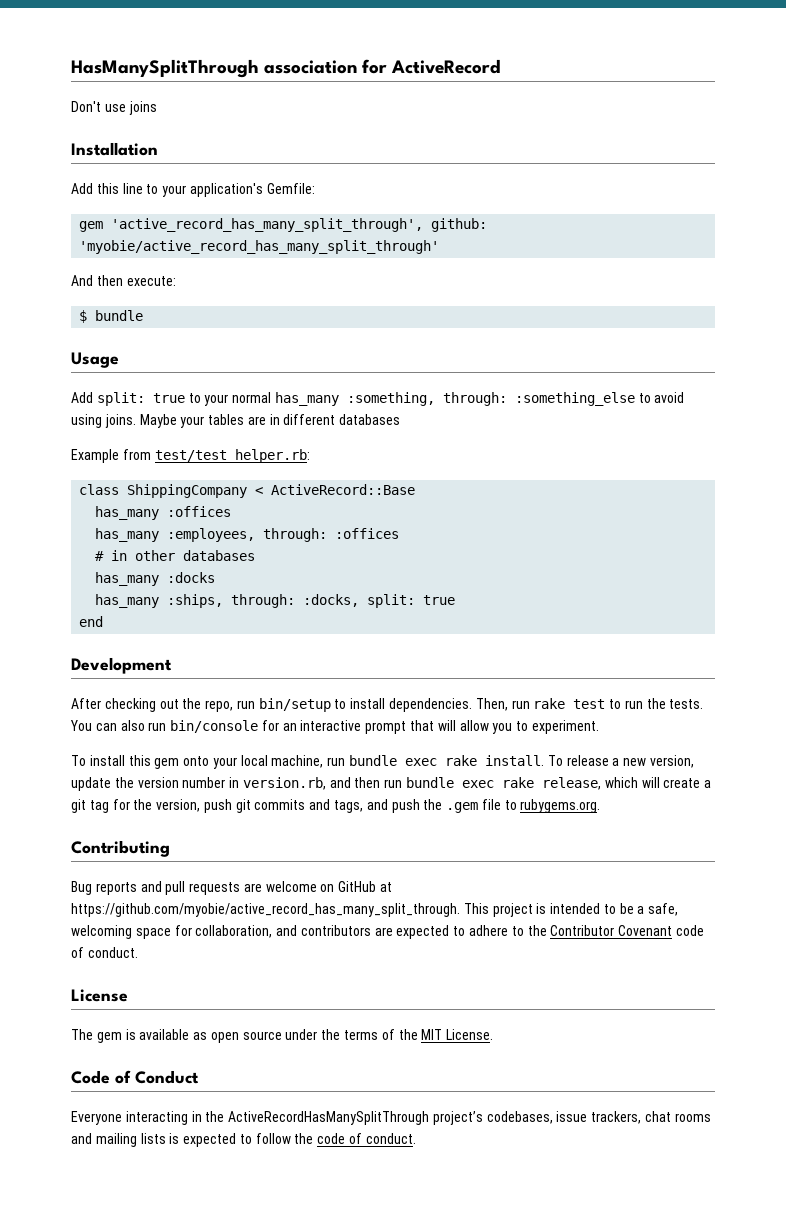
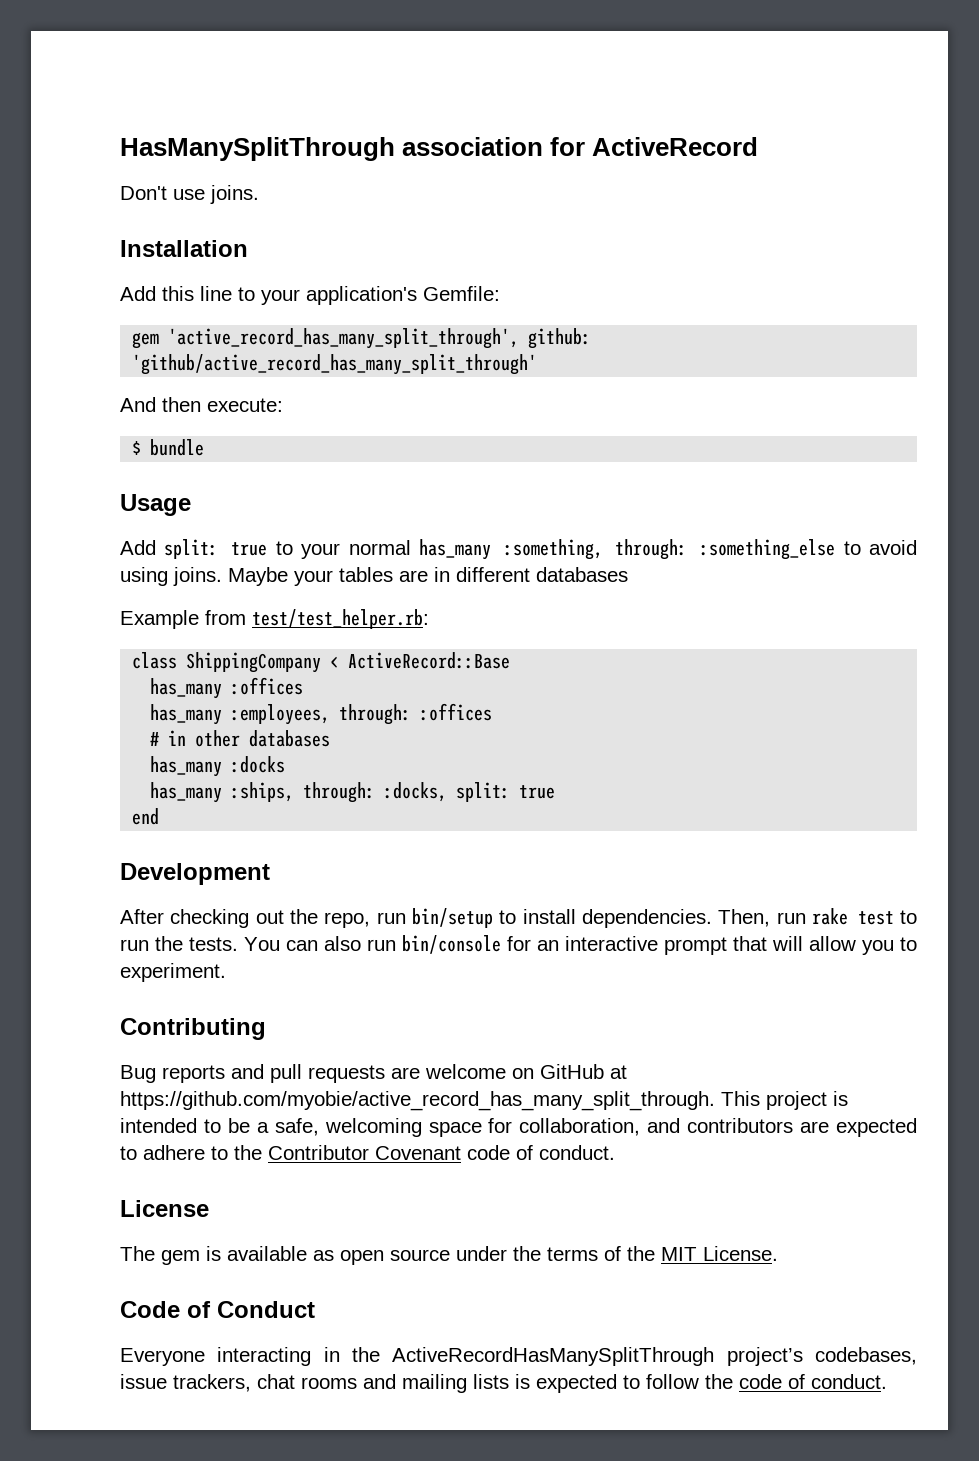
[128,101,157,115] joins -> [210,185,259,204] joins.
[79,240,440,254] 'myobie/active_record_has_many_split_through' -> [132,354,538,375] 'github/active_record_has_many_split_through'
[71,755,694,769] [71,777,712,791] [71,799,601,813] // To install this gem onto your local machine, run bundle exec rake install. To release a new version, update the version number in version.rb, and then run bundle exec rake release, which will create a git tag for the version, push git commits and tags, and push the .gem file to rubygems.org. -> (226, 972) none

